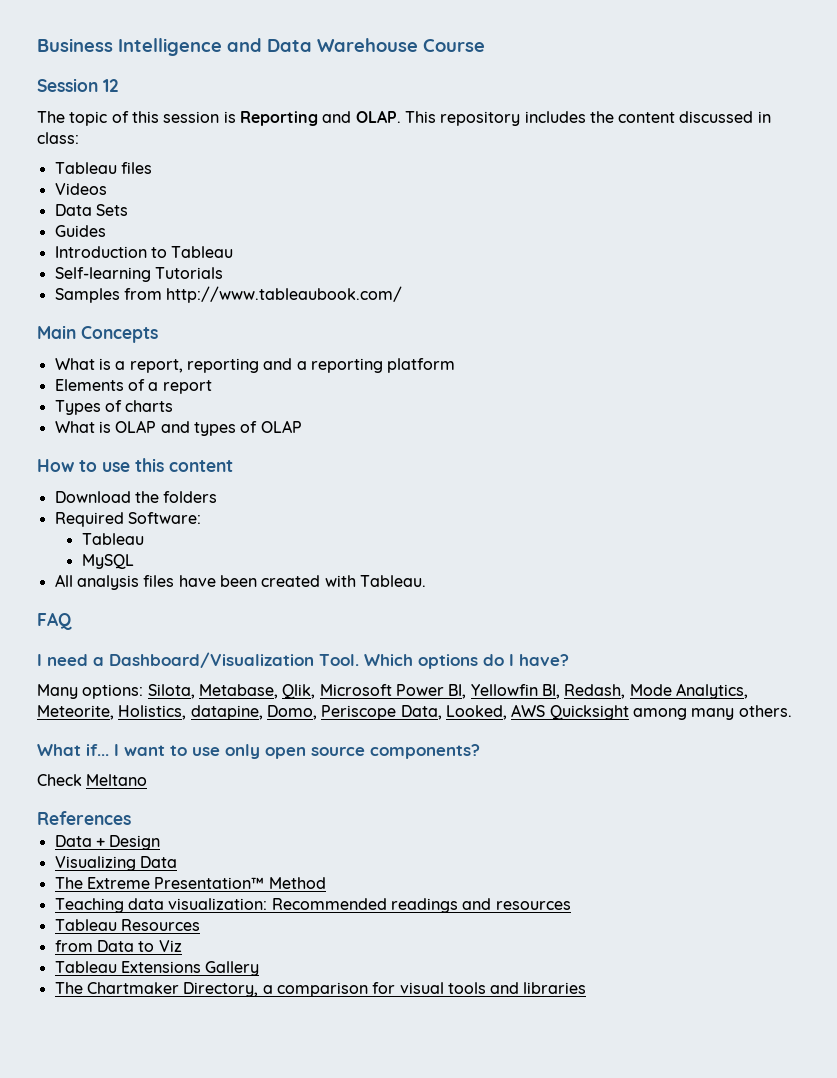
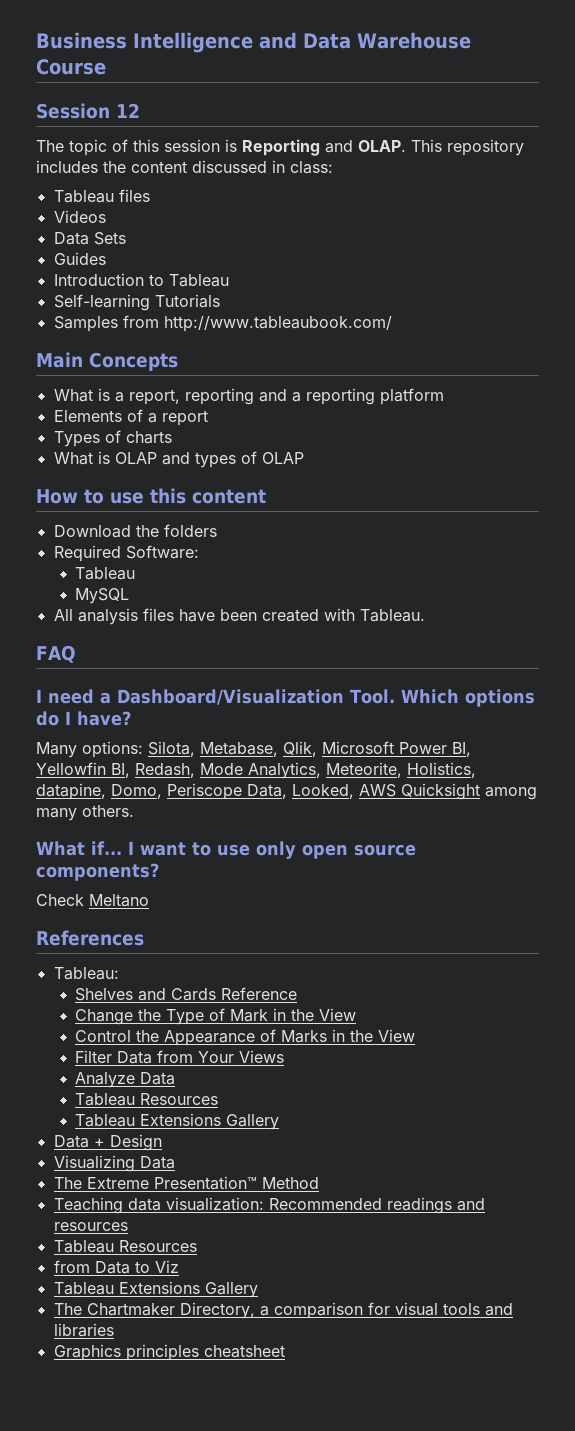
(131, 818) none -> [53,967,119,980] [75,987,298,1001] [75,1008,357,1025] [75,1029,416,1046] [75,1050,285,1064] [75,1072,176,1088] [75,1093,219,1106] [75,1113,280,1130] // Tableau: // Shelves and Cards Reference // Change the Type of Mark in the View // Control the Appearance of Marks in the View // Filter Data from Your Views // Analyze Data // Tableau Resources // Tableau Extensions Gallery
(587, 988) none -> [53,1344,285,1361] // Graphics principles cheatsheet

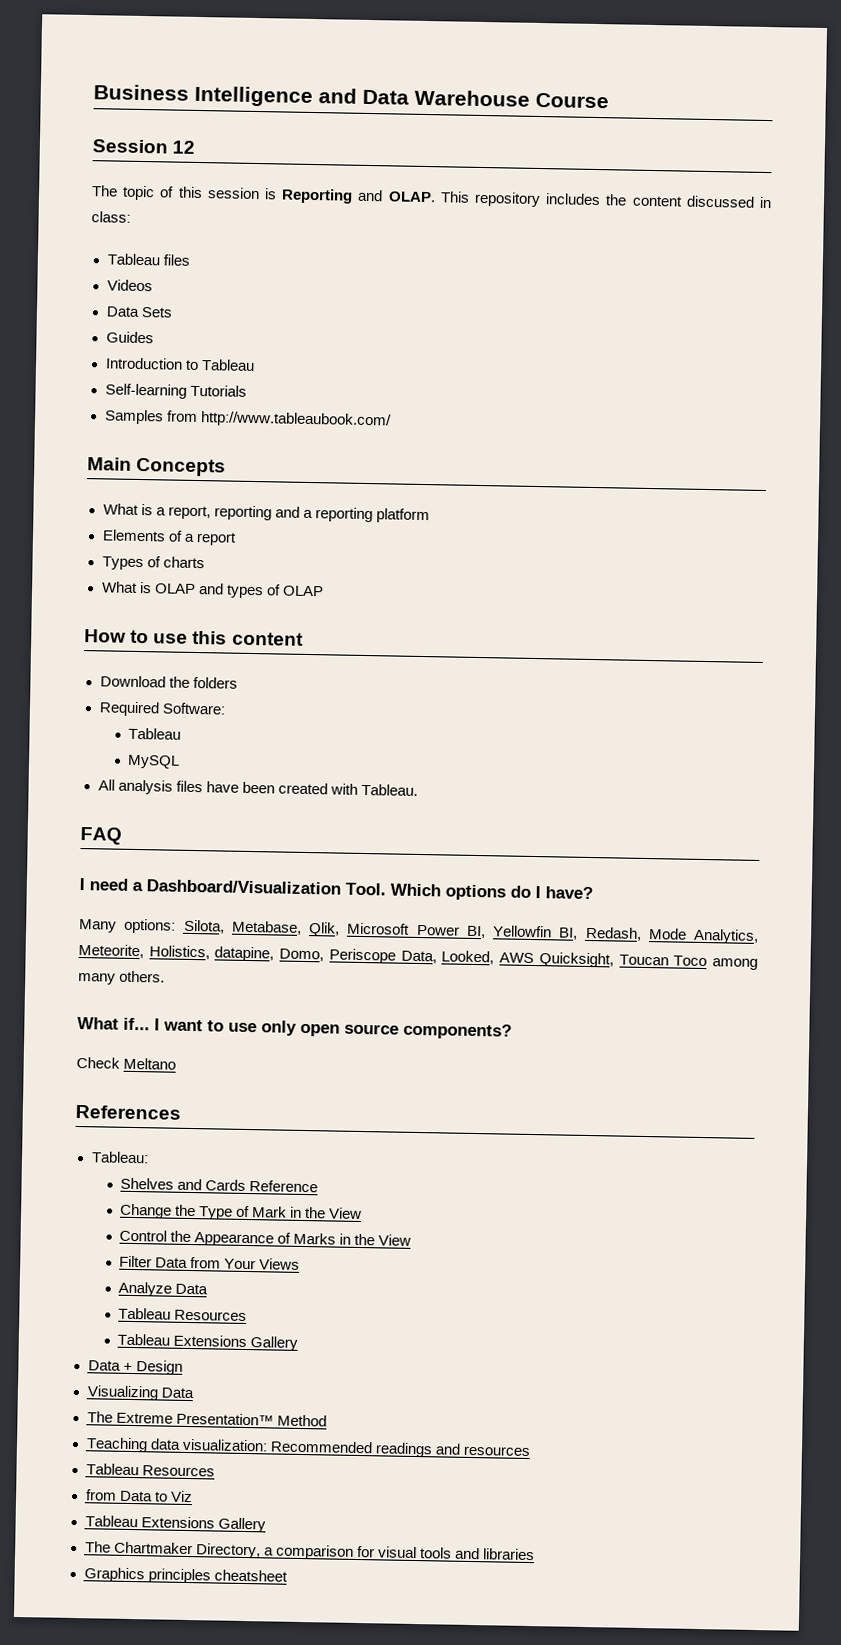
[401,783,480,800] Quicksight -> [538,952,708,968] Quicksight, Toucan Toco

